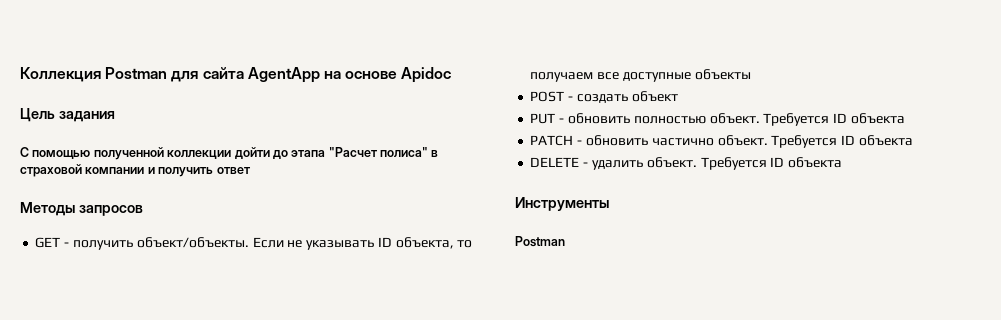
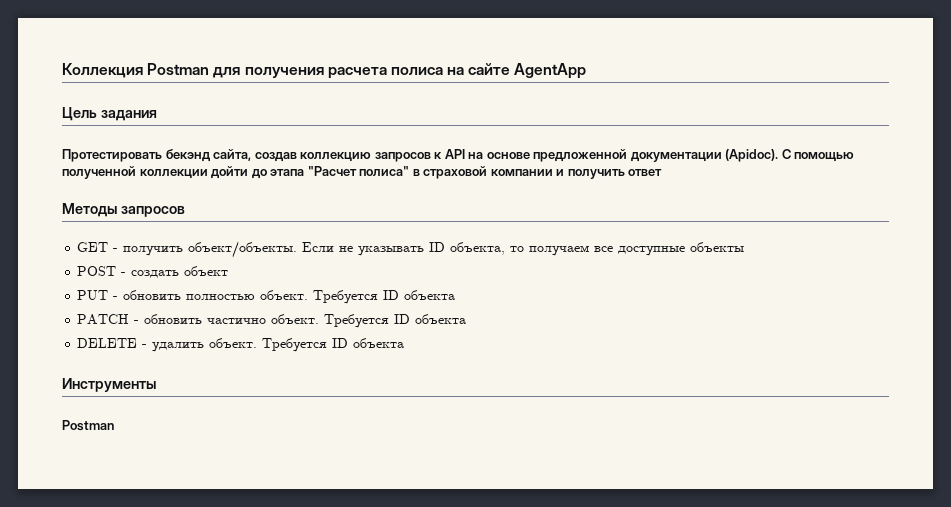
[202,67,452,83] [20,108,115,122] сайта AgentApp на основе Apidoc // Цель задания // -> [244,63,587,79] [62,107,157,121] [62,149,779,162] получения расчета полиса на сайте AgentApp // Цель задания // Протестировать бекэнд сайта, создав коллекцию запросов к API на основе предложенной документации (Apidoc).

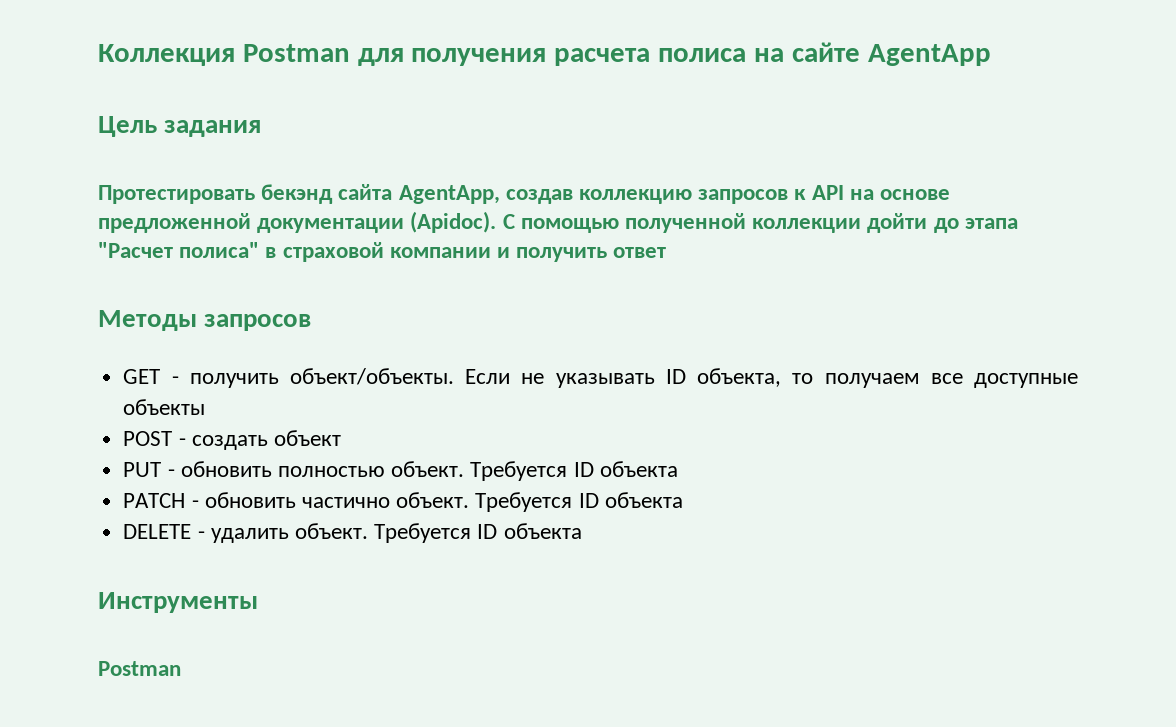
[213,149,252,161] сайта, -> [338,184,500,204] сайта AgentApp,

